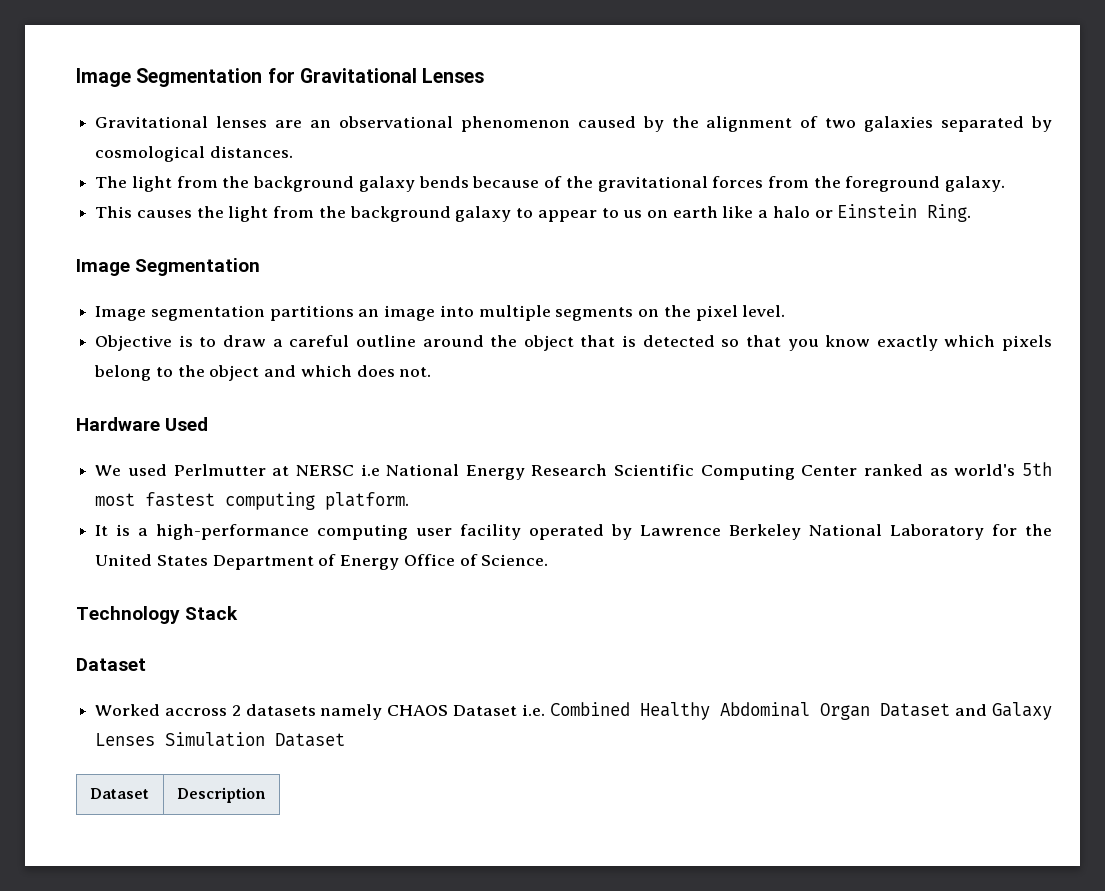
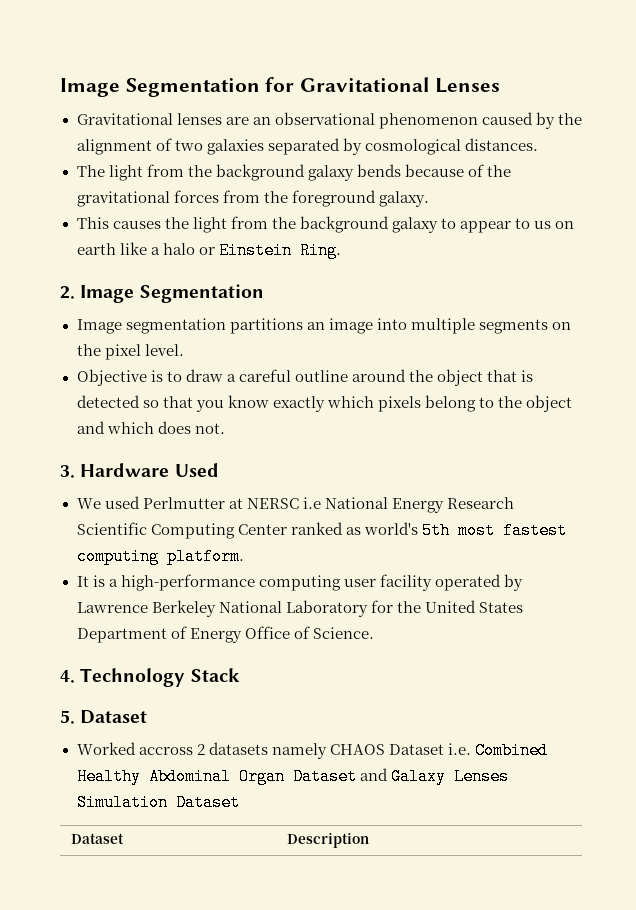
(972, 213) none -> [60,286,75,299] 2.
(432, 372) none -> [60,465,75,478] 3.
(549, 560) none -> [60,670,75,683] 4.
(239, 613) none -> [60,710,75,724] 5.

